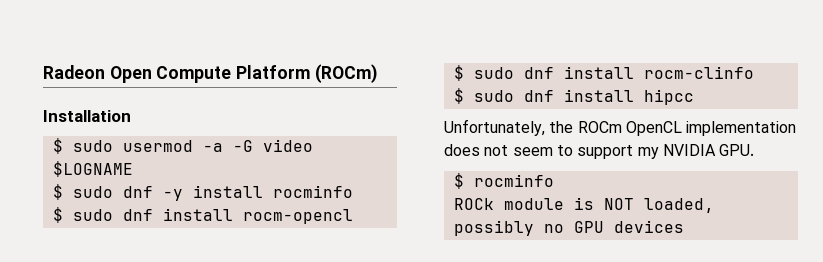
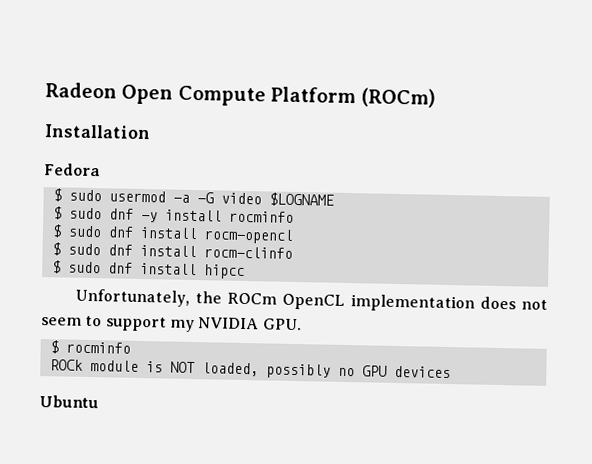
(131, 116) none -> [44,163,101,177] // Fedora
(684, 226) none -> [39,395,99,409] // Ubuntu

